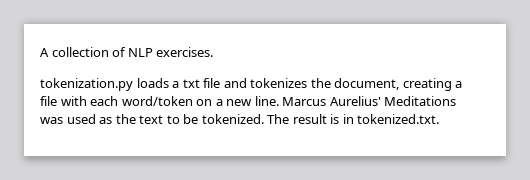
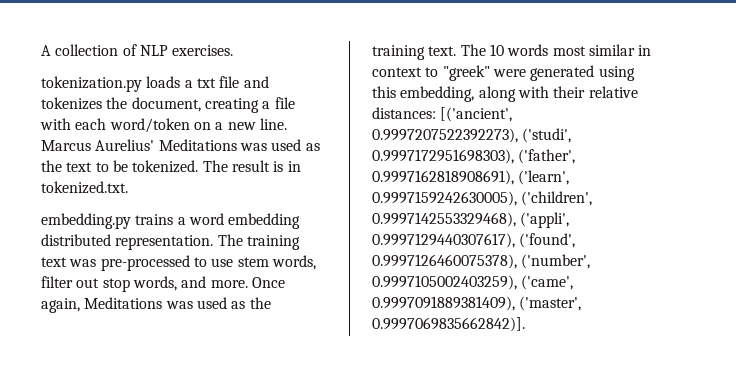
(440, 119) none -> [41,213,301,229] [41,234,300,250] [41,255,316,271] [41,276,285,292] [41,297,271,313] [372,44,652,60] [372,65,635,81] [372,86,638,102] [372,107,513,122] [372,128,572,143] [372,149,576,164] [372,170,570,185] [372,191,593,206] [372,212,570,228] [372,233,576,248] [372,254,591,269] [372,275,574,290] [372,296,582,311] [372,317,525,332] // embedding.py trains a word embedding distributed representation. The training text was pre-processed to use stem words, filter out stop words, and more. Once again, Meditations was used as the training text. The 10 words most similar in context to "greek" were generated using this embedding, along with their relative distances: [('ancient', 0.9997207522392273), ('studi', 0.9997172951698303), ('father', 0.9997162818908691), ('learn', 0.9997159242630005), ('children', 0.9997142553329468), ('appli', 0.9997129440307617), ('found', 0.9997126460075378), ('number', 0.9997105002403259), ('came', 0.9997091889381409), ('master', 0.9997069835662842)].

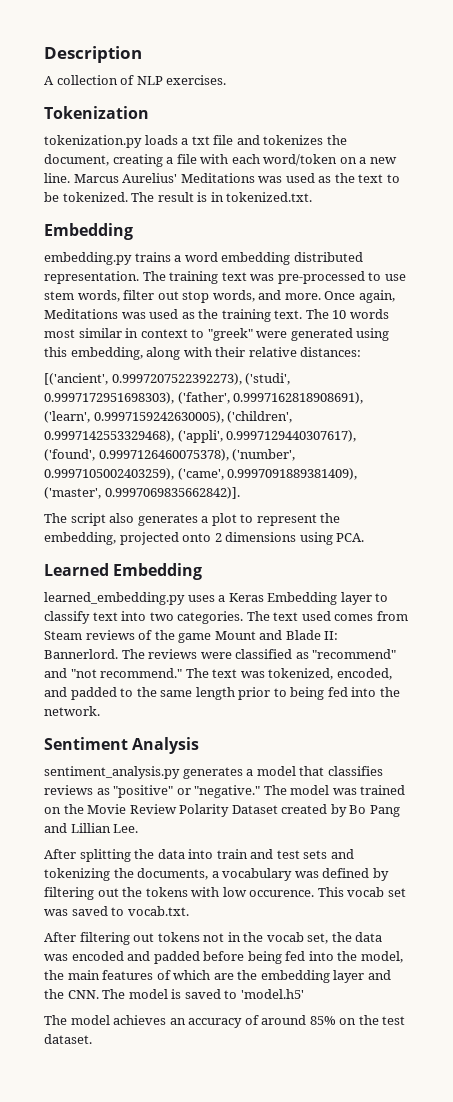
(41, 50) none -> [44,46,142,63] Description //
(234, 50) none -> [44,106,149,119] // Tokenization
(128, 187) none -> [44,223,133,240] // Embedding
(436, 113) none -> (362, 352) //
(525, 324) none -> [44,513,341,526] [44,532,365,545] [44,563,203,580] [44,592,389,605] [44,611,408,624] [44,630,339,643] [44,649,397,659] [44,668,392,680] [44,687,400,700] [44,706,100,716] [44,737,200,754] [44,766,383,779] [44,785,406,798] [44,804,400,817] [44,823,139,833] [44,849,354,862] [44,868,389,881] [44,887,406,900] [44,906,189,916] [44,932,383,945] [44,951,403,964] [44,970,391,983] [44,989,304,999] [44,1015,406,1028] [44,1034,92,1044] // The script also generates a plot to represent the embedding, projected onto 2 dimensions using PCA. // Learned Embedding // learned_embedding.py uses a Keras Embedding layer to classify text into two categories. The text used comes from Steam reviews of the game Mount and Blade II: Bannerlord. The reviews were classified as "recommend" and "not recommend." The text was tokenized, encoded, and padded to the same length prior to being fed into the network. // Sentiment Analysis // sentiment_analysis.py generates a model that classifies reviews as "positive" or "negative." The model was trained on the Movie Review Polarity Dataset created by Bo Pang and Lillian Lee. // After splitting the data into train and test sets and tokenizing the documents, a vocabulary was defined by filtering out the tokens with low occurence. This vocab set was saved to vocab.txt. // After filtering out tokens not in the vocab set, the data was encoded and padded before being fed into the model, the main features of which are the embedding layer and the CNN. The model is saved to 'model.h5' // The model achieves an accuracy of around 85% on the test dataset.

